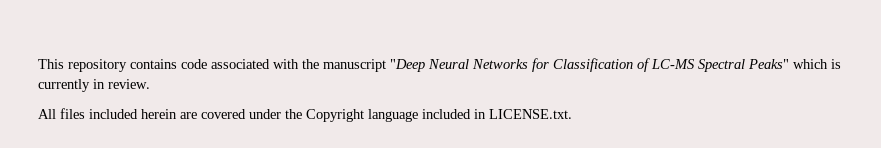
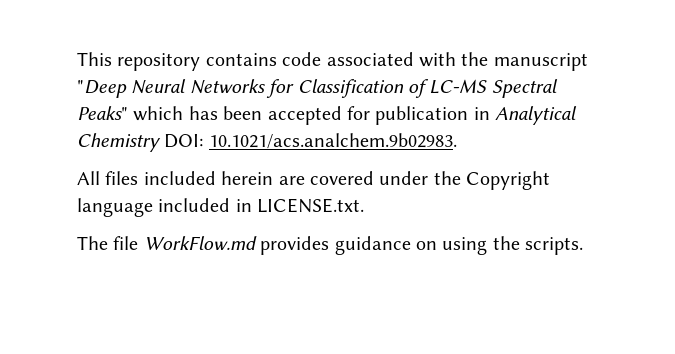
[831,59,841,69] [38,79,150,92] is currently in review. -> [188,106,578,125] [77,133,457,152] has been accepted for publication in Analytical Chemistry DOI: 10.1021/acs.analchem.9b02983.
(572, 114) none -> [77,236,584,255] // The file WorkFlow.md provides guidance on using the scripts.

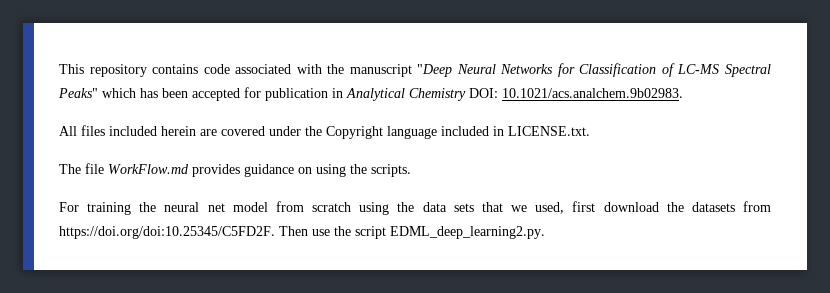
(584, 246) none -> [59,201,771,215] [59,226,545,239] // For training the neural net model from scratch using the data sets that we used, first download the datasets from https://doi.org/doi:10.25345/C5FD2F. Then use the script EDML_deep_learning2.py.

